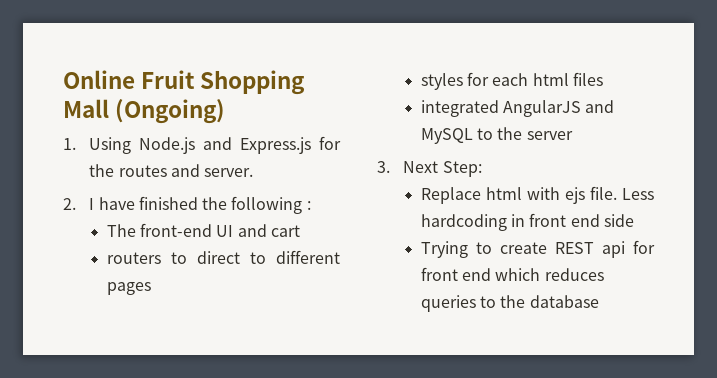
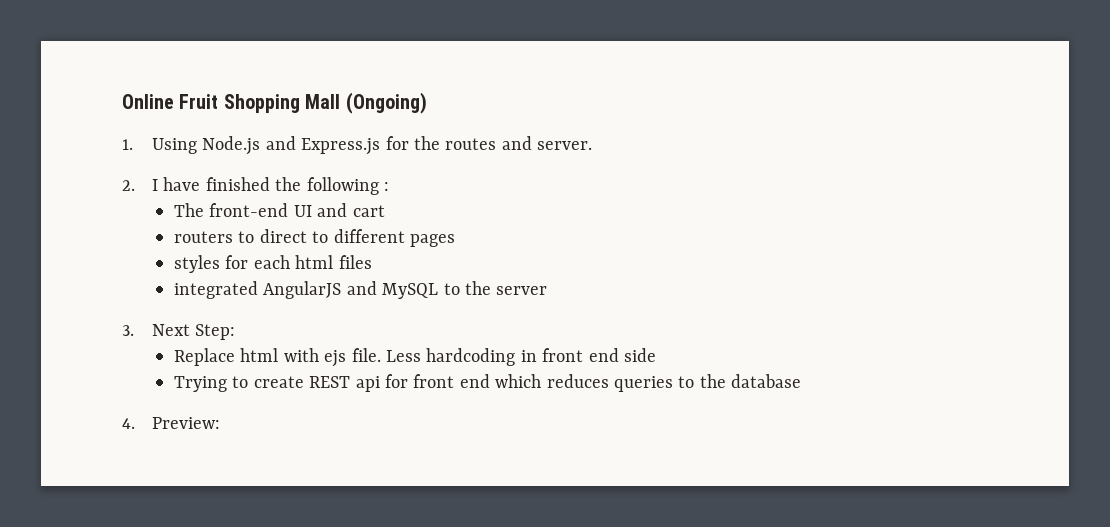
(599, 301) none -> [122,417,220,429] // 4. Preview:

